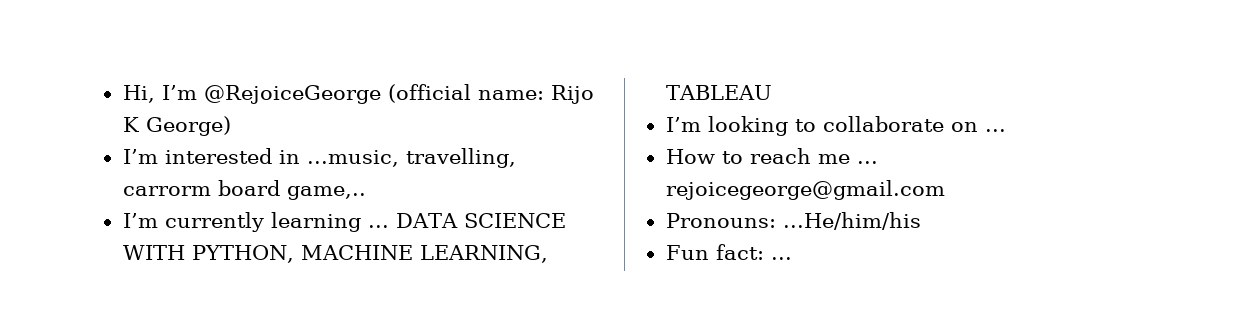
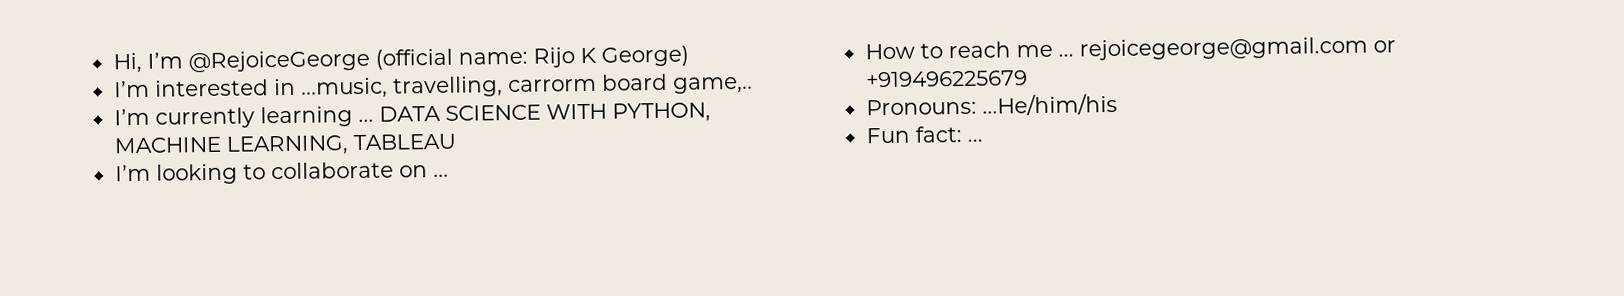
(945, 190) none -> [1372,40,1396,53] [865,70,1028,88] or +919496225679

